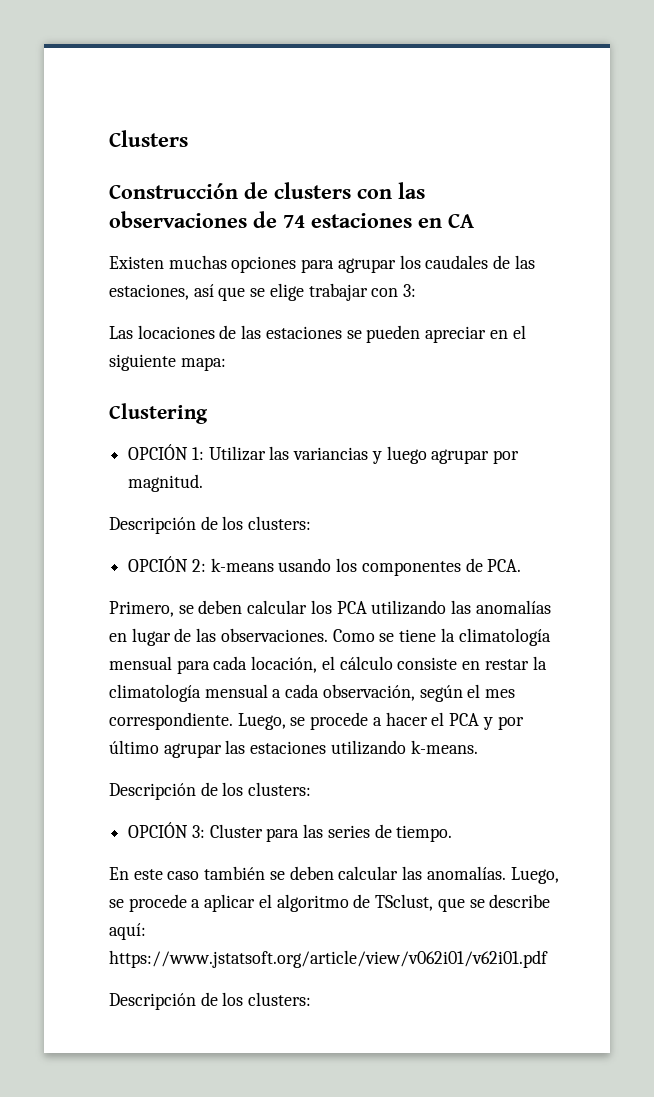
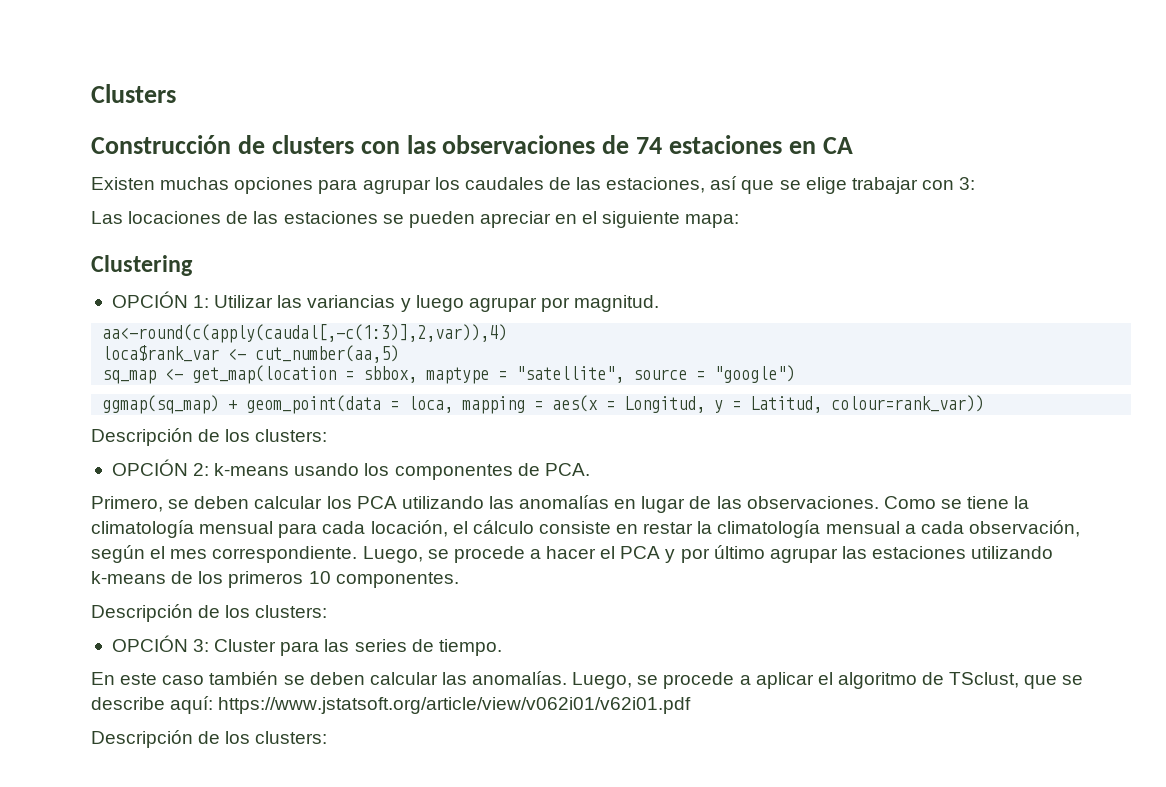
(204, 483) none -> [102,324,508,343] [102,345,400,363] [102,365,796,384] [102,395,985,414] // aa<-round(c(apply(caudal[,-c(1:3)],2,var)),4) // loca$rank_var <- cut_number(aa,5) // sq_map <- get_map(location = sbbox, maptype = "satellite", source = "google") // ggmap(sq_map) + geom_point(data = loca, mapping = aes(x = Longitud, y = Latitud, colour=rank_var))
[410,740,478,754] k-means. -> [91,571,459,588] k-means de los primeros 10 componentes.

